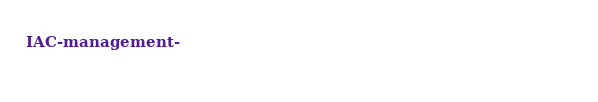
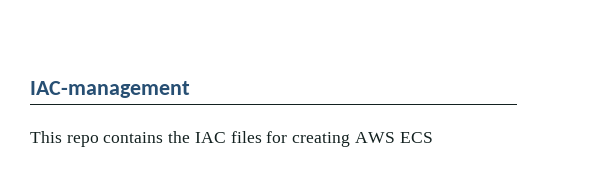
[26,36,180,50] IAC-management- -> [30,81,190,98] [30,131,433,147] IAC-management // This repo contains the IAC files for creating AWS ECS

